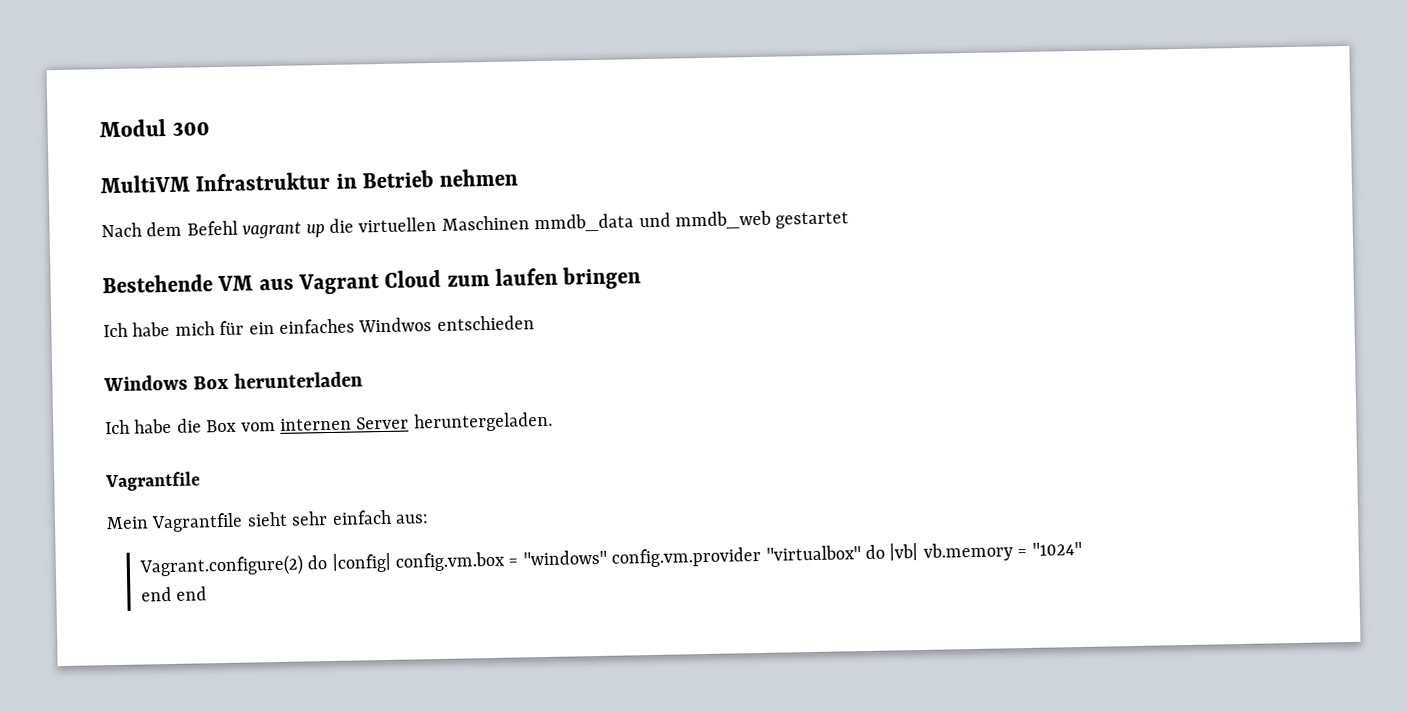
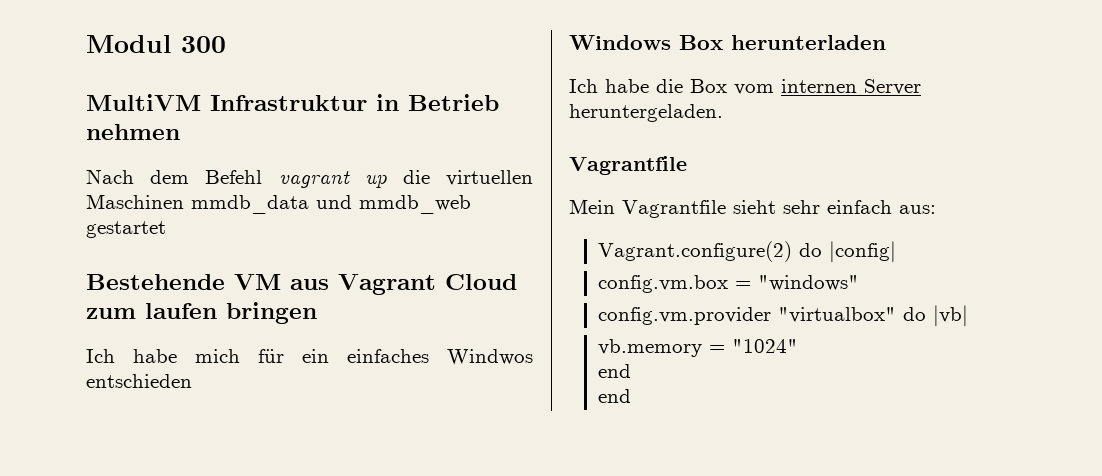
(391, 562) none -> (897, 252) //
(607, 557) none -> (860, 283) //
(919, 552) none -> (969, 316) //
(172, 594) none -> (632, 371) //

